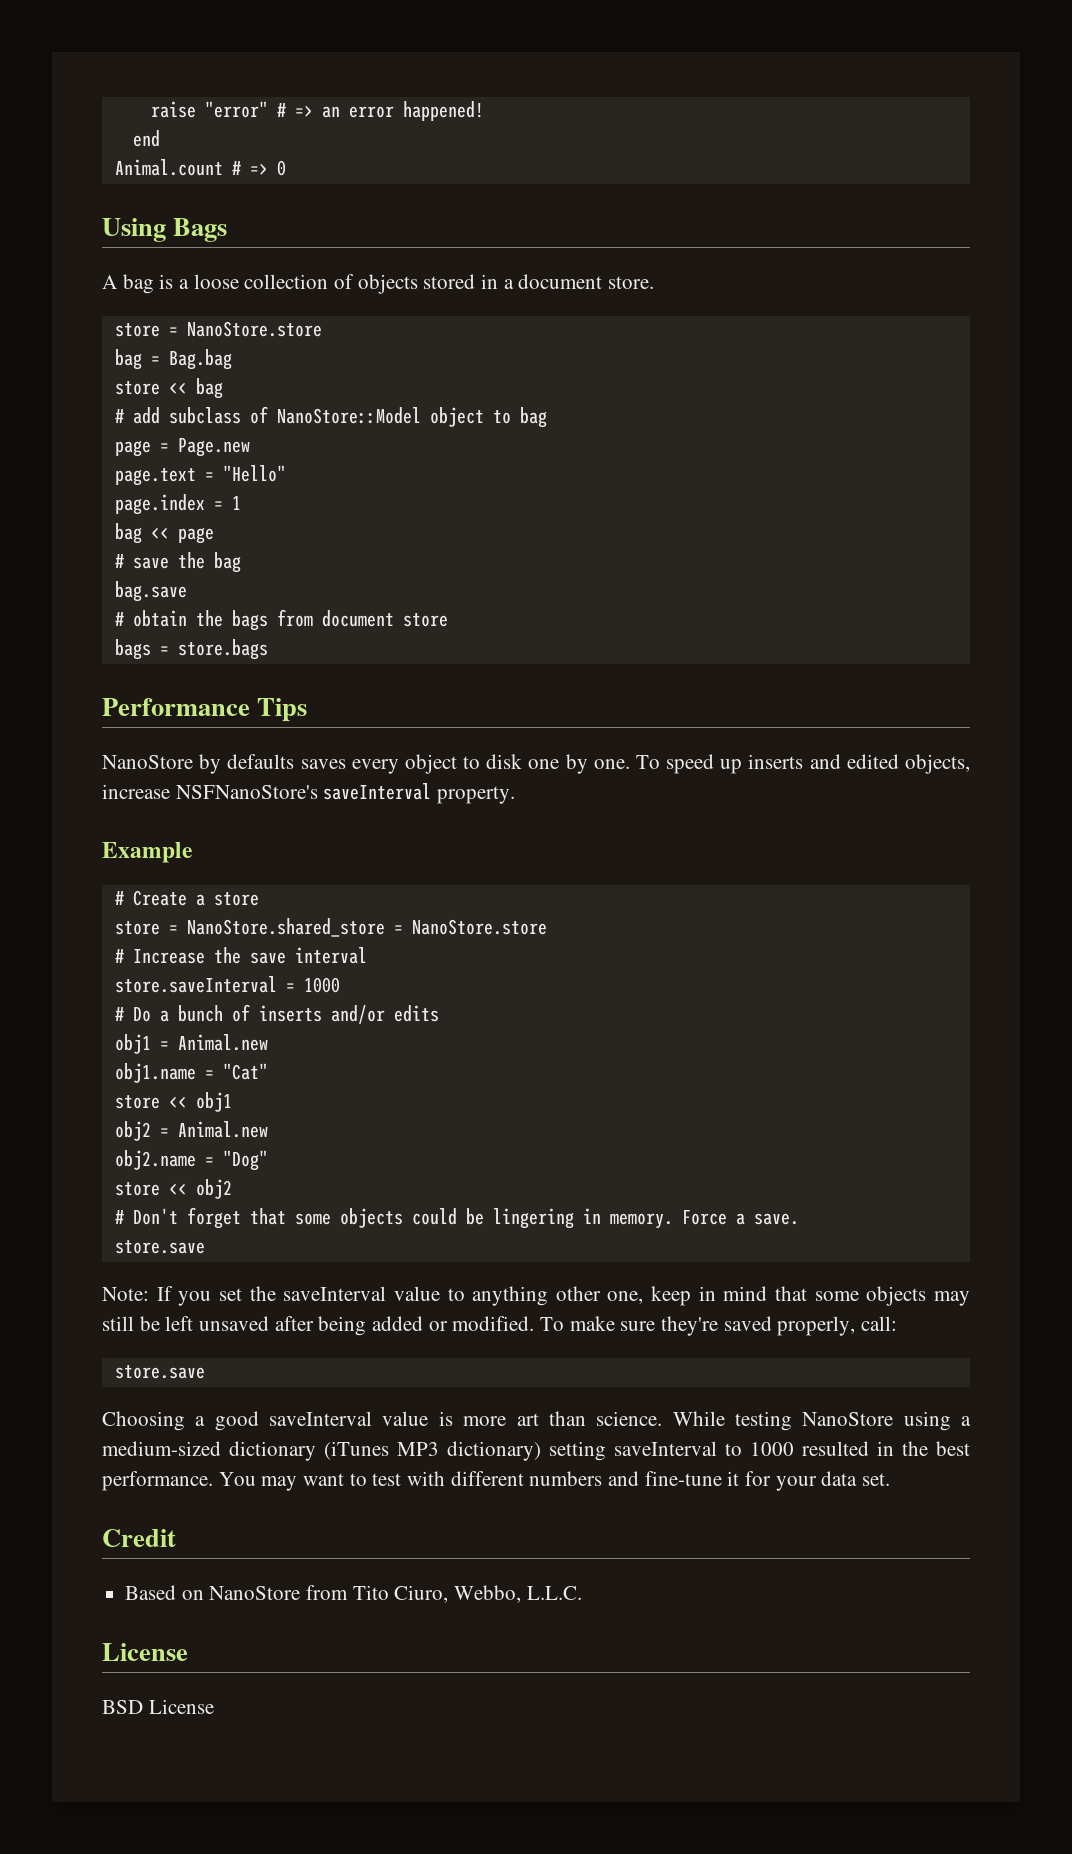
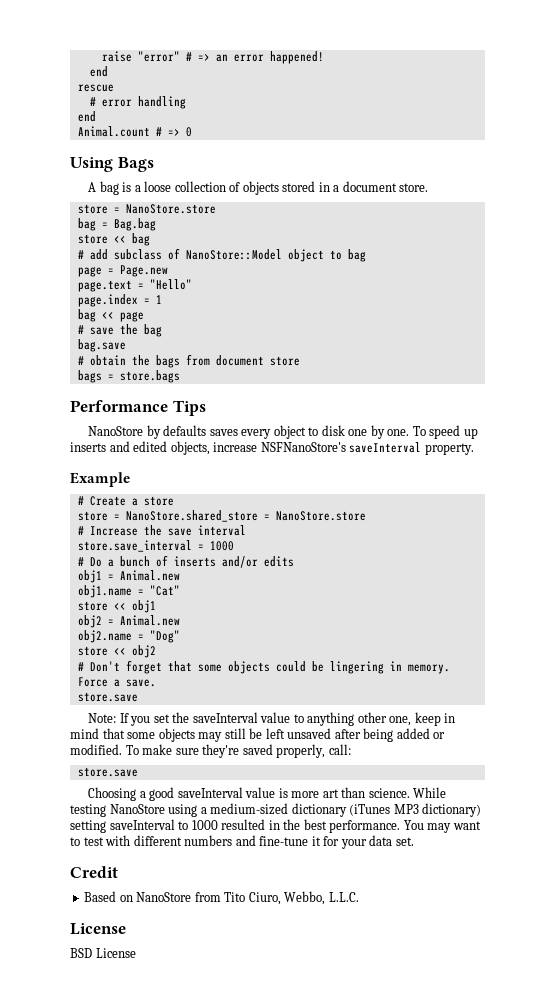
(160, 138) none -> [77,84,114,92] [89,96,186,109] [77,111,96,122] // rescue // # error handling // end
[114,976,277,993] store.saveInterval -> [77,540,192,552] store.save_interval

